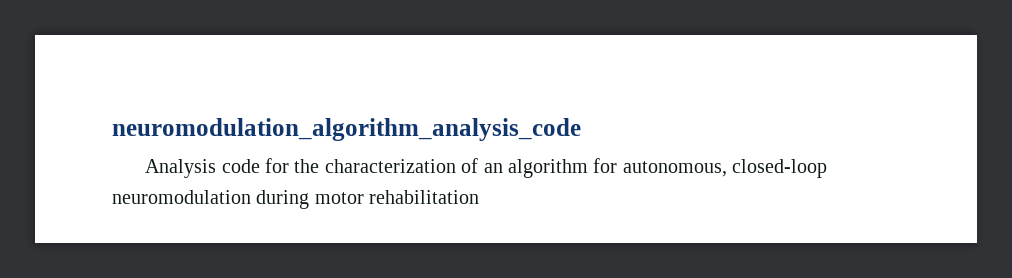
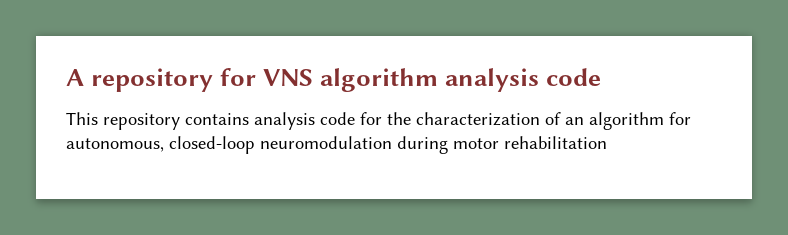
[112,118,581,141] [145,159,217,178] neuromodulation_algorithm_analysis_code // Analysis -> [66,68,602,92] [66,112,315,130] A repository for VNS algorithm analysis code // This repository contains analysis

